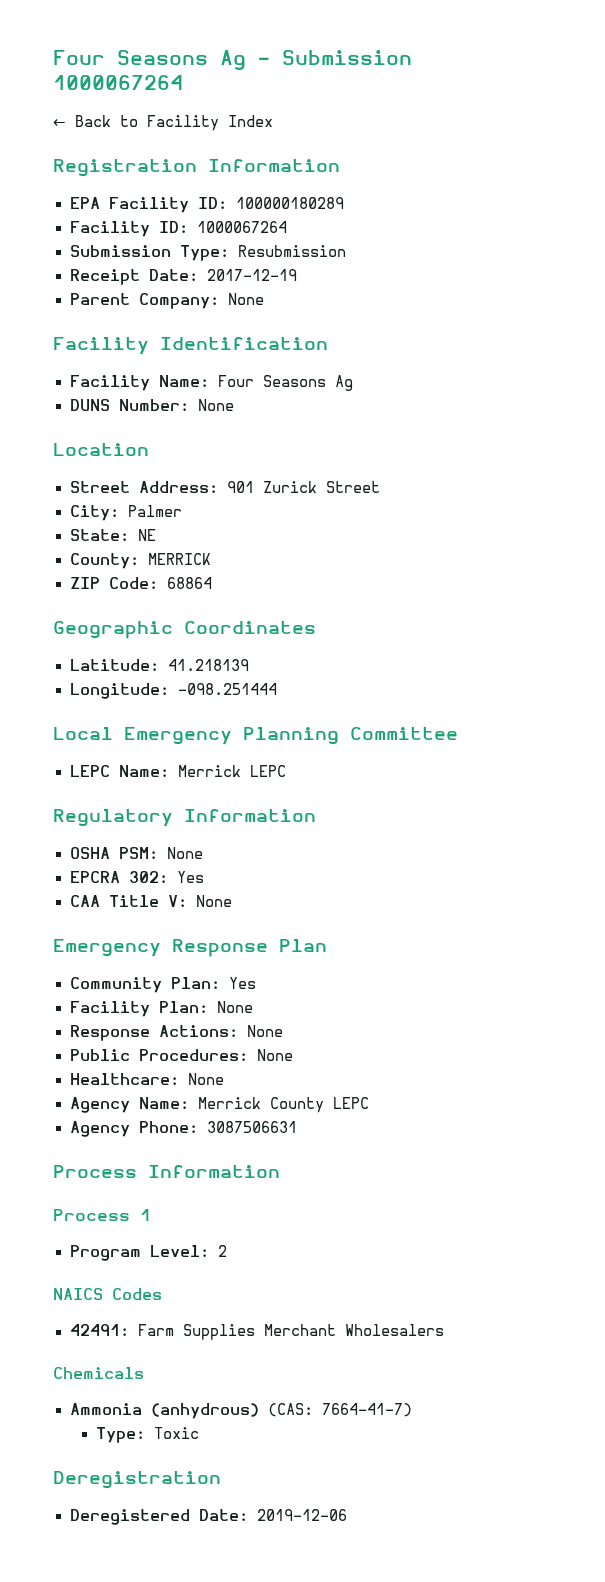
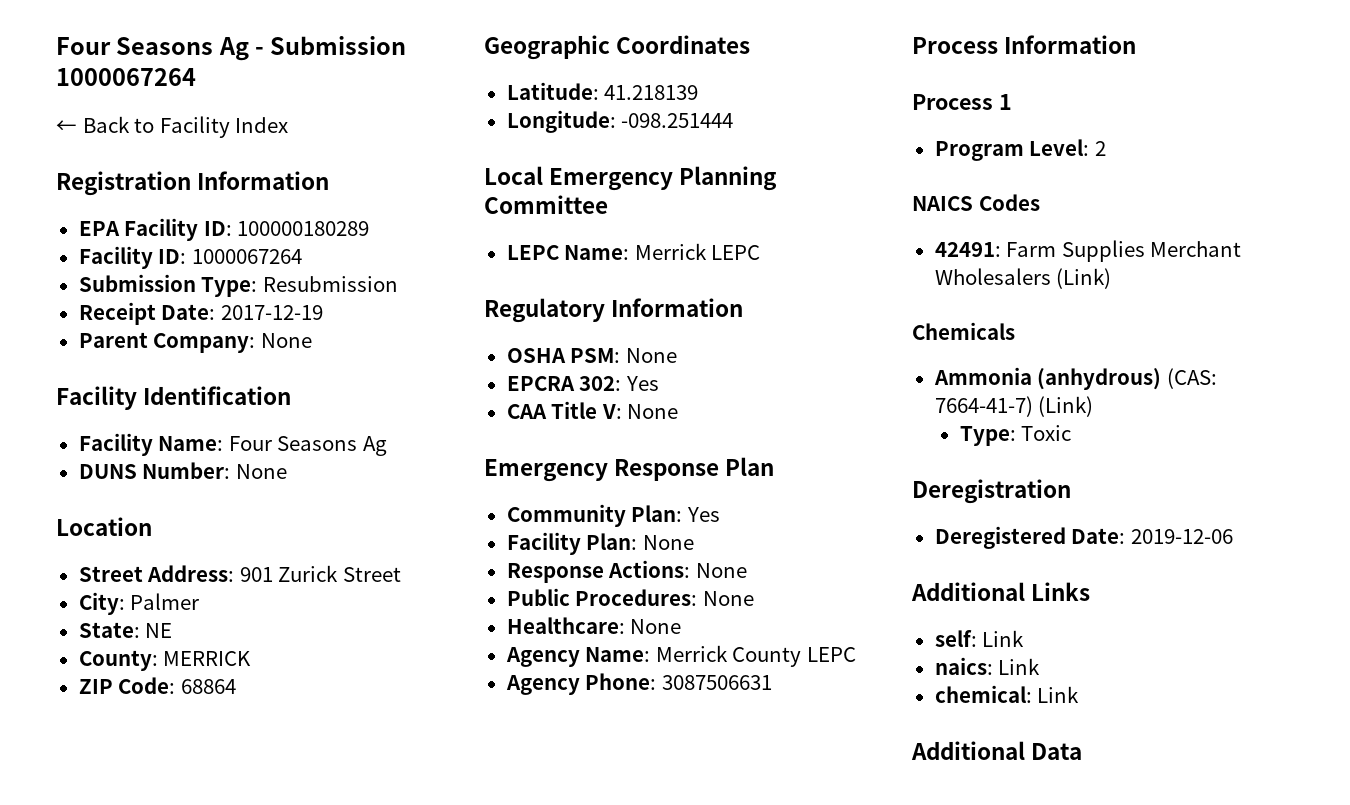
(444, 1330) none -> [1056,268,1112,289] (Link)
(412, 1410) none -> [1038,396,1094,417] (Link)
(347, 1515) none -> [911,582,1091,601] [934,630,1025,647] [934,657,1041,675] [934,685,1080,703] [911,741,1083,760] // Additional Links // self: Link // naics: Link // chemical: Link // Additional Data

